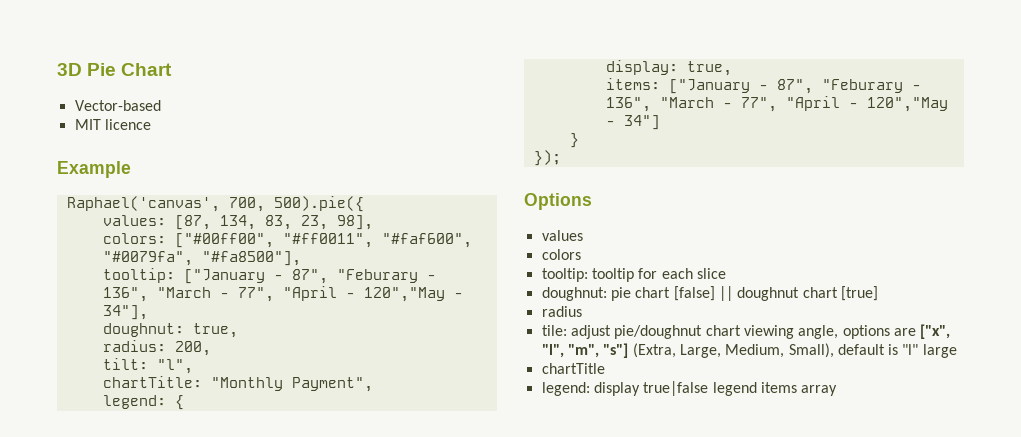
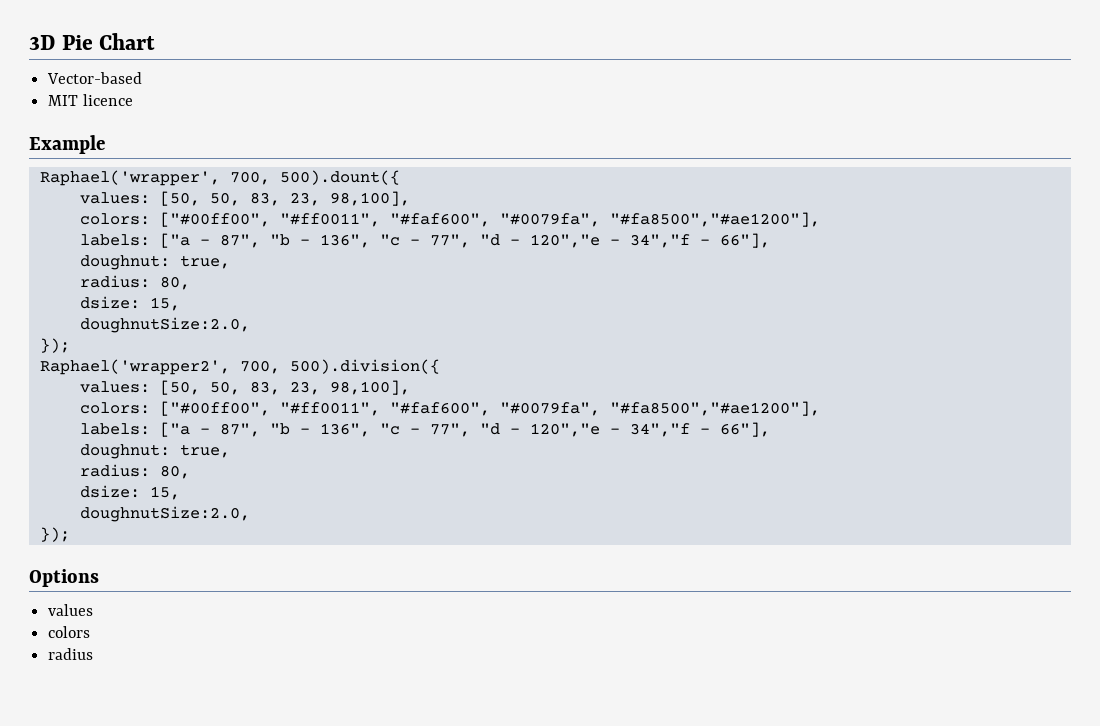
[66,196,364,212] [102,215,373,230] [102,233,472,248] [102,251,301,266] [102,268,436,284] [102,286,463,302] [102,305,148,320] [102,323,238,338] [102,340,211,356] [102,358,193,374] [102,376,373,392] [102,395,184,410] [605,60,732,76] [605,78,921,94] [605,96,948,112] [605,115,660,130] [569,133,579,148] [533,150,561,166] [524,193,592,210] [541,230,583,241] [541,249,581,260] [541,268,726,282] [541,286,878,301] [541,306,582,317] [541,324,951,339] [541,343,957,358] [541,363,605,374] [541,381,838,396] Raphael('canvas', 700, 500).pie({ // values: [87, 134, 83, 23, 98], // colors: ["#00ff00", "#ff0011", "#faf600", "#0079fa", "#fa8500"], // tooltip: ["January - 87", "Feburary - 136", "March - 77", "April - 120","May - 34"], // doughnut: true, // radius: 200, // tilt: "l", // chartTitle: "Monthly Payment", // legend: { // display: true, // items: ["January - 87", "Feburary - 136", "March - 77", "April - 120","May - 34"] // } // }); // Options // values // colors // tooltip: tooltip for each slice // doughnut: pie chart [false] || doughnut chart [true] // radius // tile: adjust pie/doughnut chart viewing angle, options are ["x", "l", "m", "s"] (Extra, Large, Medium, Small), default is "l" large // chartTitle // legend: display true|false legend items array -> [39,170,400,186] [79,191,410,206] [79,212,820,227] [79,233,770,248] [79,255,230,270] [79,275,190,290] [79,296,180,311] [79,317,250,333] [39,338,70,353] [39,359,440,375] [79,380,410,395] [79,401,820,416] [79,422,770,437] [79,444,230,459] [79,464,190,479] [79,485,180,500] [79,506,250,522] [39,527,70,542] [29,569,99,587] [48,604,94,616] [48,626,91,638] [48,648,94,660] Raphael('wrapper', 700, 500).dount({ // values: [50, 50, 83, 23, 98,100], // colors: ["#00ff00", "#ff0011", "#faf600", "#0079fa", "#fa8500","#ae1200"], // labels: ["a - 87", "b - 136", "c - 77", "d - 120","e - 34","f - 66"], // doughnut: true, // radius: 80, // dsize: 15, // doughnutSize:2.0, // }); // Raphael('wrapper2', 700, 500).division({ // values: [50, 50, 83, 23, 98,100], // colors: ["#00ff00", "#ff0011", "#faf600", "#0079fa", "#fa8500","#ae1200"], // labels: ["a - 87", "b - 136", "c - 77", "d - 120","e - 34","f - 66"], // doughnut: true, // radius: 80, // dsize: 15, // doughnutSize:2.0, // }); // Options // values // colors // radius

